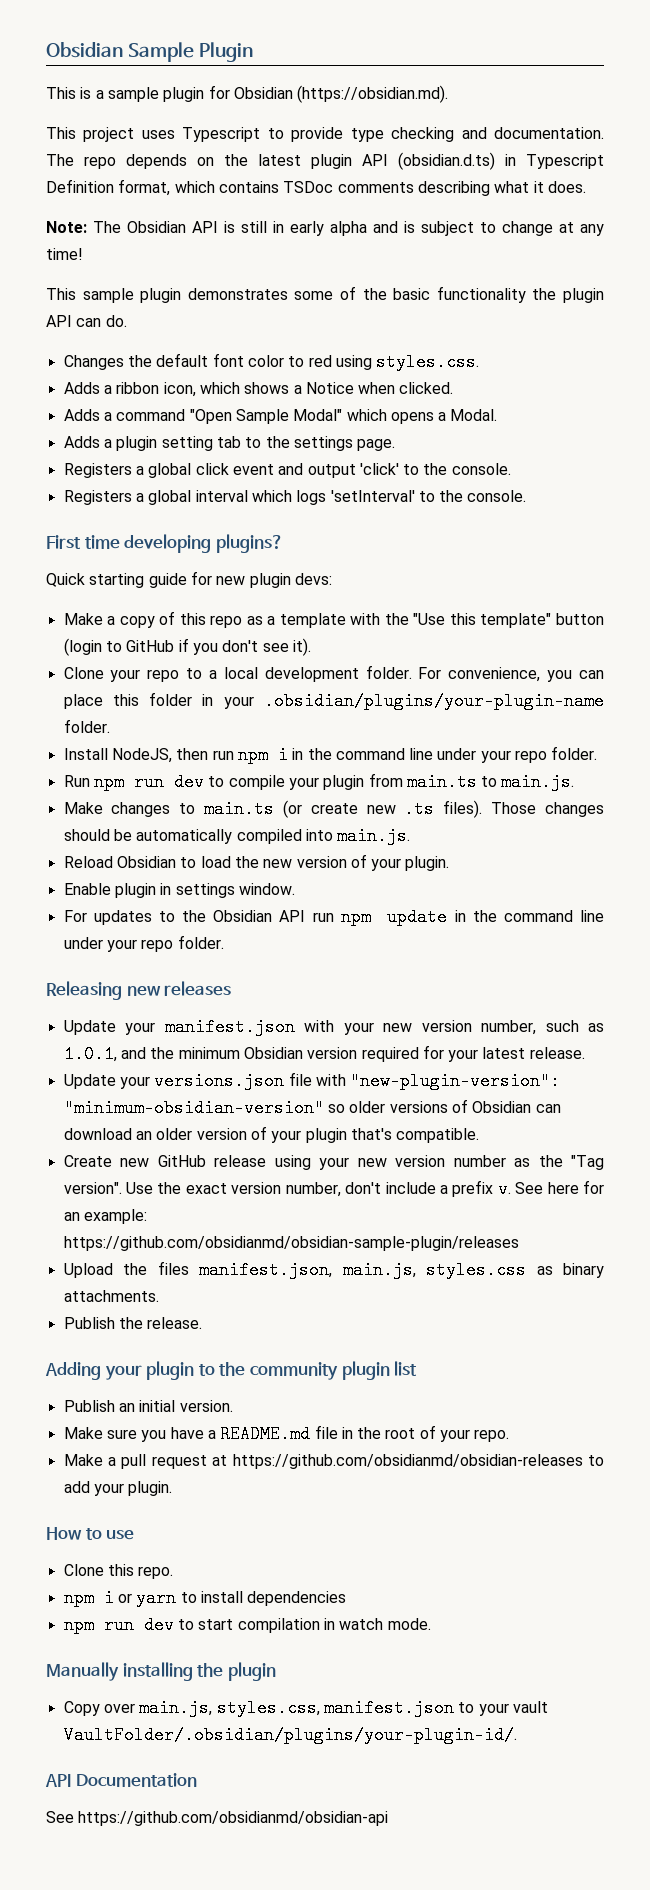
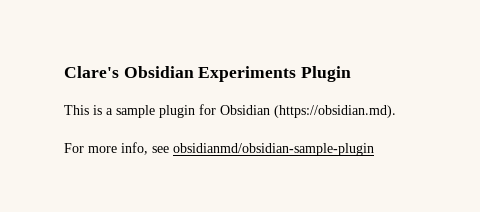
[46,42,194,62] Obsidian Sample -> [64,66,297,82] Clare's Obsidian Experiments
[46,127,605,142] [46,152,604,170] [46,179,586,196] [46,221,604,236] [46,248,83,260] [46,286,605,303] [46,315,127,327] [63,353,480,371] [63,382,454,397] [63,409,498,424] [63,436,396,451] [63,463,511,478] [63,490,527,505] [46,534,283,553] [46,571,332,588] [63,611,604,628] [63,638,311,656] [63,665,605,682] [63,692,604,710] [63,719,110,733] [63,746,598,764] [63,773,575,791] [63,800,604,818] [63,827,411,845] [63,854,450,871] [63,883,295,898] [63,908,604,926] [63,935,224,952] [46,981,232,1000] [63,1018,604,1036] [63,1045,585,1063] [63,1072,561,1090] [63,1099,561,1117] [63,1126,480,1143] [63,1155,605,1170] [63,1180,604,1198] [63,1209,147,1224] [63,1236,519,1251] [63,1261,604,1279] [63,1290,159,1302] [63,1317,203,1329] [45,1361,418,1380] [63,1400,233,1412] [63,1425,510,1443] [63,1454,604,1469] [63,1481,173,1496] [46,1527,135,1540] [63,1564,174,1579] [63,1589,347,1607] [63,1616,431,1634] [46,1662,276,1681] [63,1699,548,1717] [63,1726,517,1744] [45,1773,197,1787] [46,1811,389,1826] This project uses Typescript to provide type checking and documentation. The repo depends on the latest plugin API (obsidian.d.ts) in Typescript Definition format, which contains TSDoc comments describing what it does. // Note: The Obsidian API is still in early alpha and is subject to change at any time! // This sample plugin demonstrates some of the basic functionality the plugin API can do. // Changes the default font color to red using styles.css. // Adds a ribbon icon, which shows a Notice when clicked. // Adds a command "Open Sample Modal" which opens a Modal. // Adds a plugin setting tab to the settings page. // Registers a global click event and output 'click' to the console. // Registers a global interval which logs 'setInterval' to the console. // First time developing plugins? // Quick starting guide for new plugin devs: // Make a copy of this repo as a template with the "Use this template" button (login to GitHub if you don't see it). // Clone your repo to a local development folder. For convenience, you can place this folder in your .obsidian/plugins/your-plugin-name folder. // Install NodeJS, then run npm i in the command line under your repo folder. // Run npm run dev to compile your plugin from main.ts to main.js. // Make changes to main.ts (or create new .ts files). Those changes should be automatically compiled into main.js. // Reload Obsidian to load the new version of your plugin. // Enable plugin in settings window. // For updates to the Obsidian API run npm update in the command line under your repo folder. // Releasing new releases // Update your manifest.json with your new version number, such as 1.0.1, and the minimum Obsidian version required for your latest release. // Update your versions.json file with "new-plugin-version": "minimum-obsidian-version" so older versions of Obsidian can download an older version of your plugin that's compatible. // Create new GitHub release using your new version number as the "Tag version". Use the exact version number, don't include a prefix v. See here for an example: https://github.com/obsidianmd/obsidian-sample-plugin/releases // Upload the files manifest.json, main.js, styles.css as binary attachments. // Publish the release. // Adding your plugin to the community plugin list // Publish an initial version. // Make sure you have a README.md file in the root of your repo. // Make a pull request at https://github.com/obsidianmd/obsidian-releases to add your plugin. // How to use // Clone this repo. // npm i or yarn to install dependencies // npm run dev to start compilation in watch mode. // Manually installing the plugin // Copy over main.js, styles.css, manifest.json to your vault VaultFolder/.obsidian/plugins/your-plugin-id/. // API Documentation // See https://github.com/obsidianmd/obsidian-api -> [64,142,374,156] For more info, see obsidianmd/obsidian-sample-plugin

